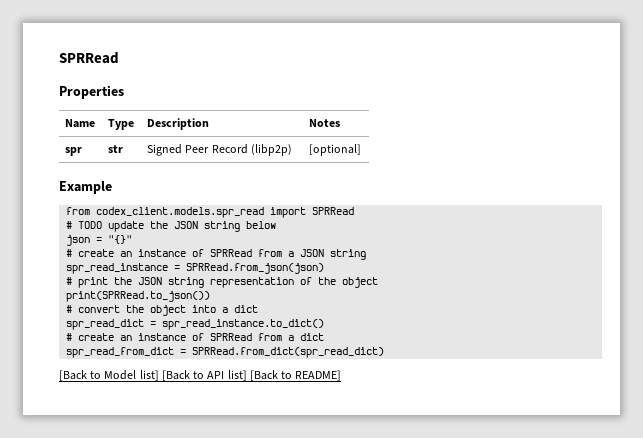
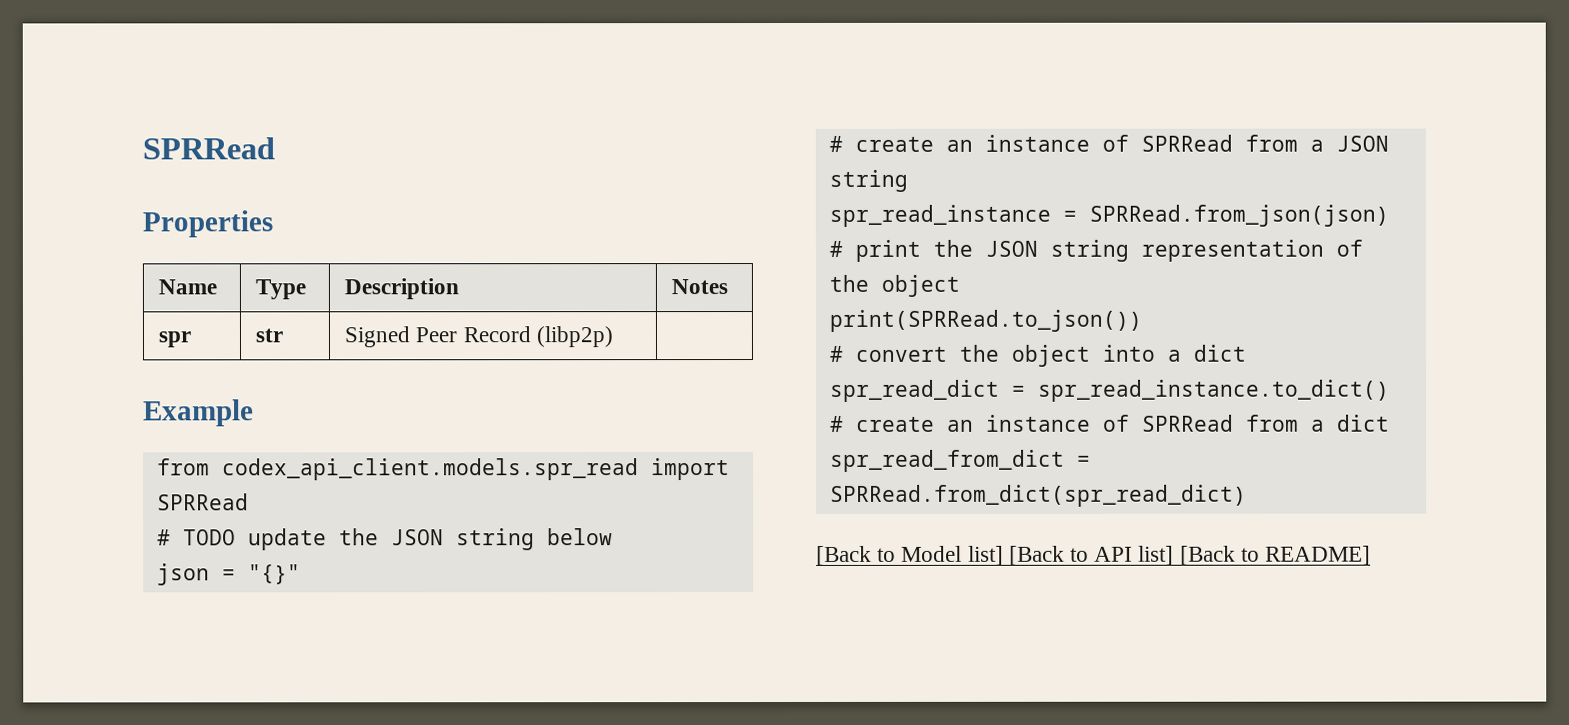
[309,144,362,156] [optional] -> (613, 337) none
[96,207,265,218] codex_client.models.spr_read -> [221,458,639,481] codex_api_client.models.spr_read

